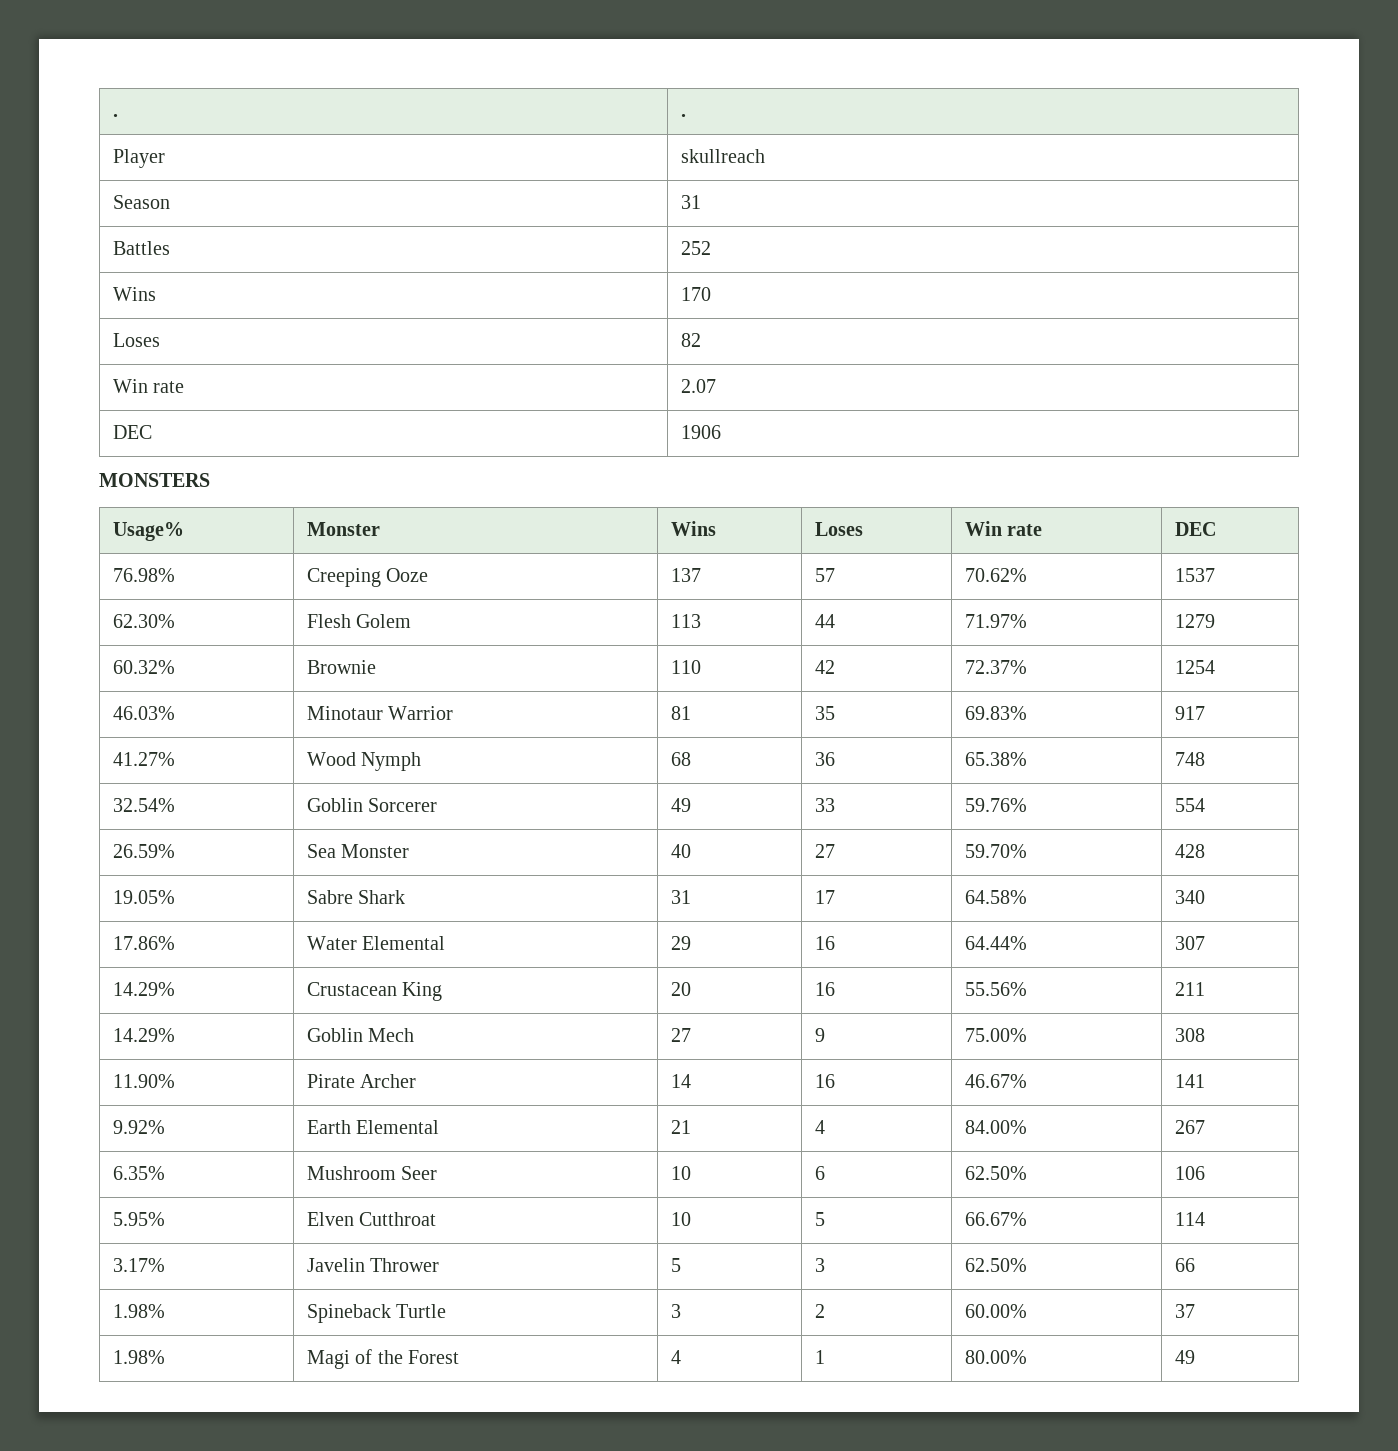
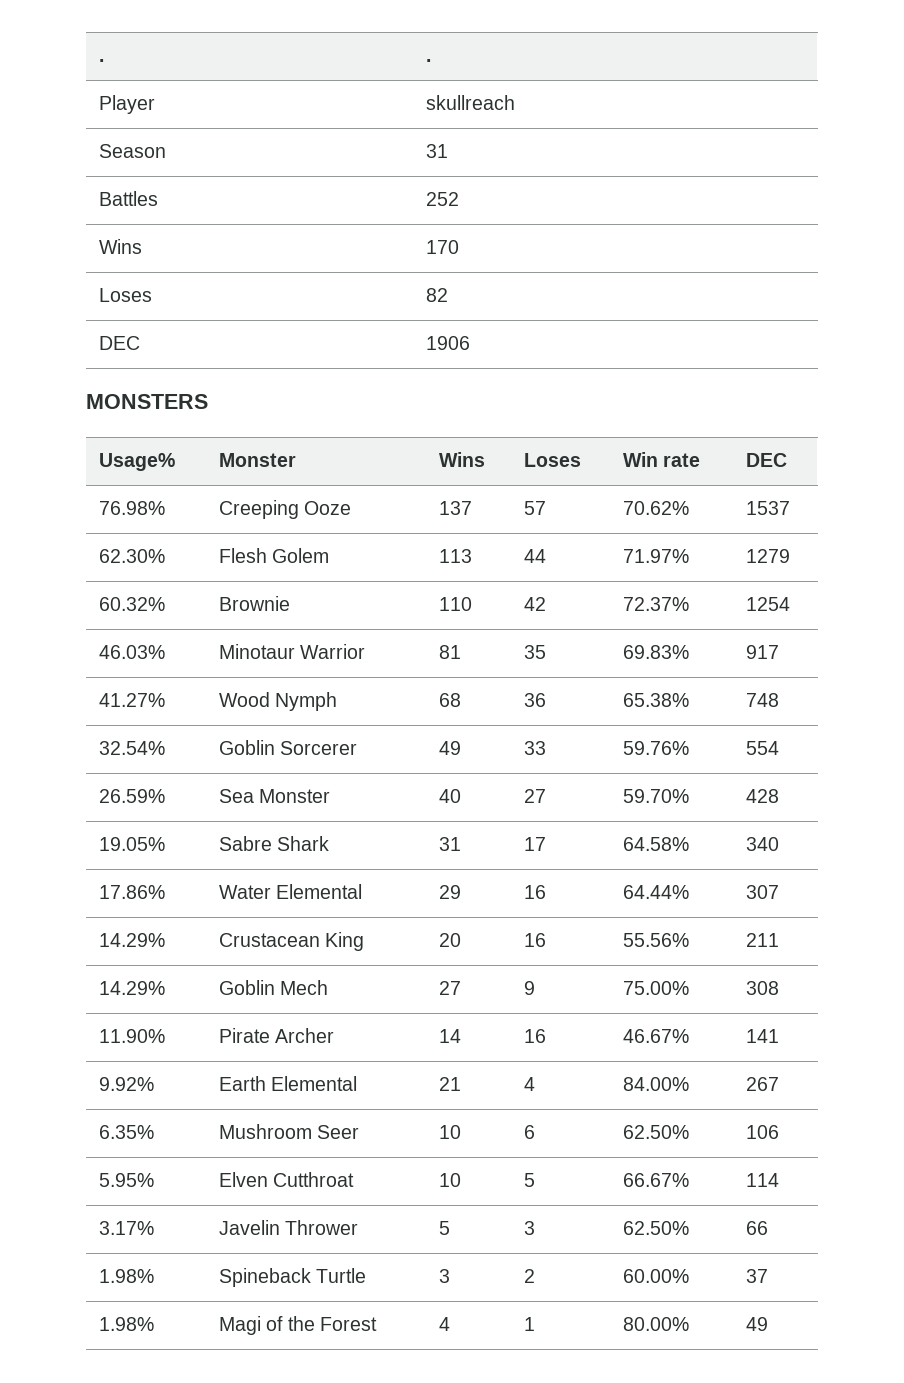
[112,379,185,393] [680,379,716,393] // Win rate | 2.07 -> (449, 295) none

